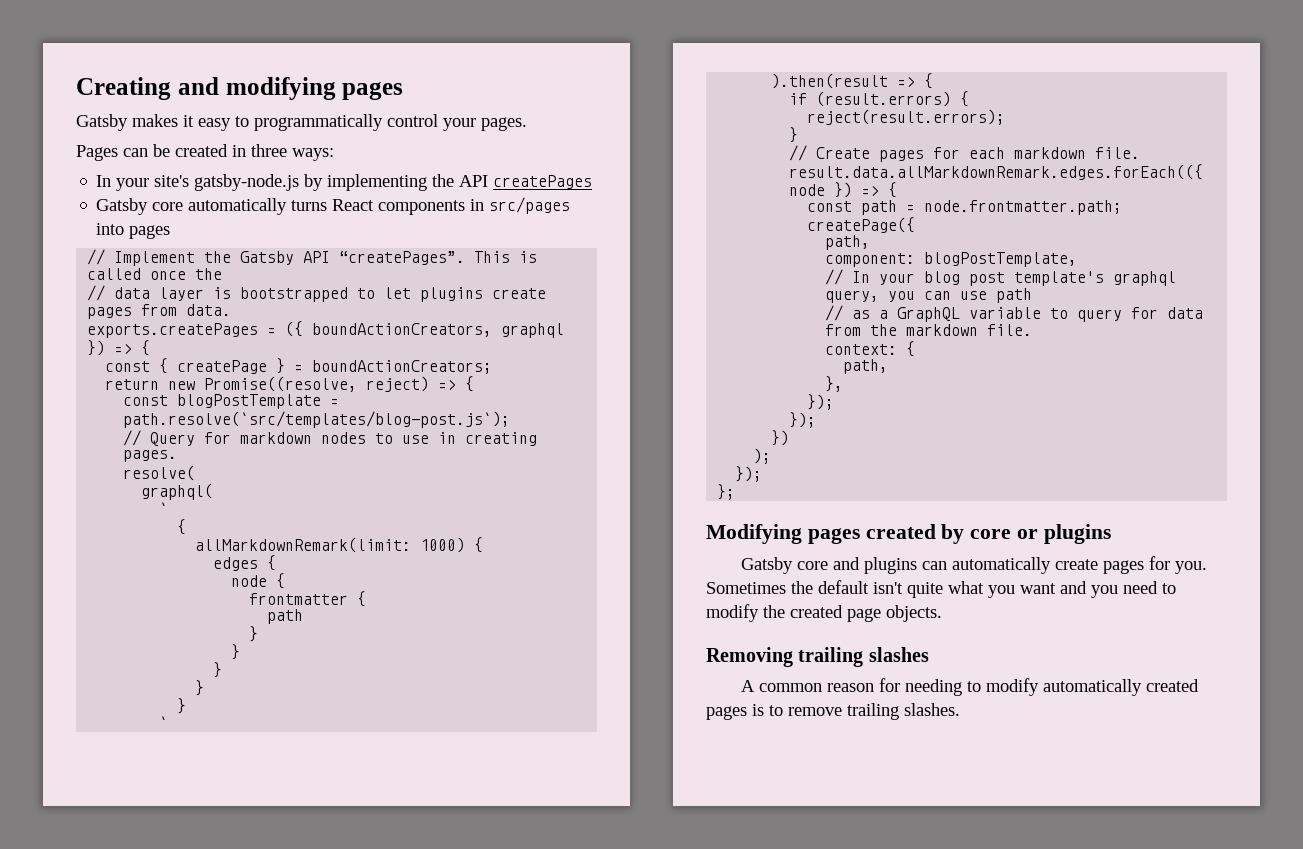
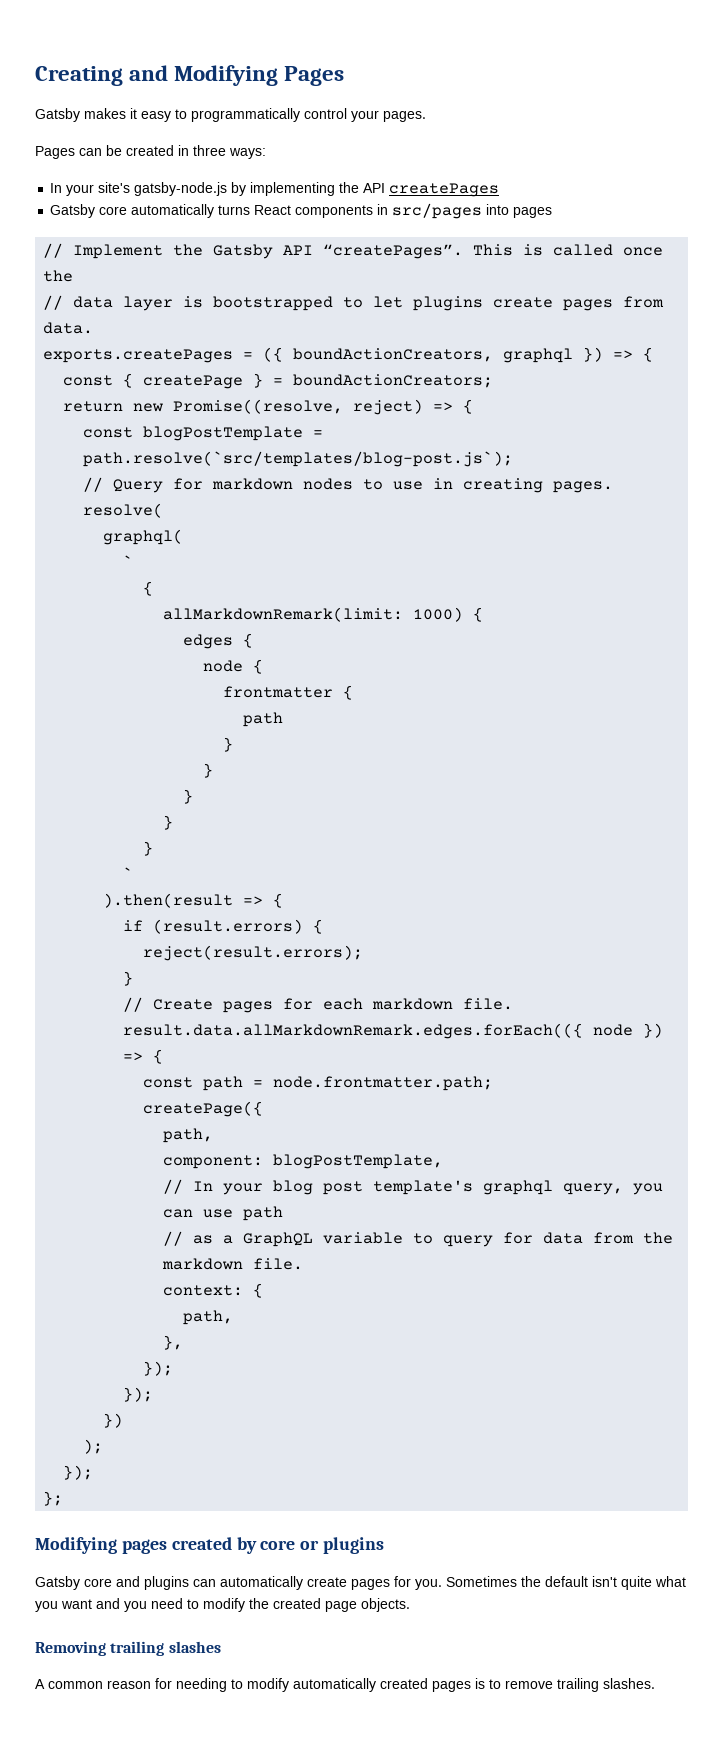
[225,77,404,100] modifying pages -> [174,65,345,86] Modifying Pages

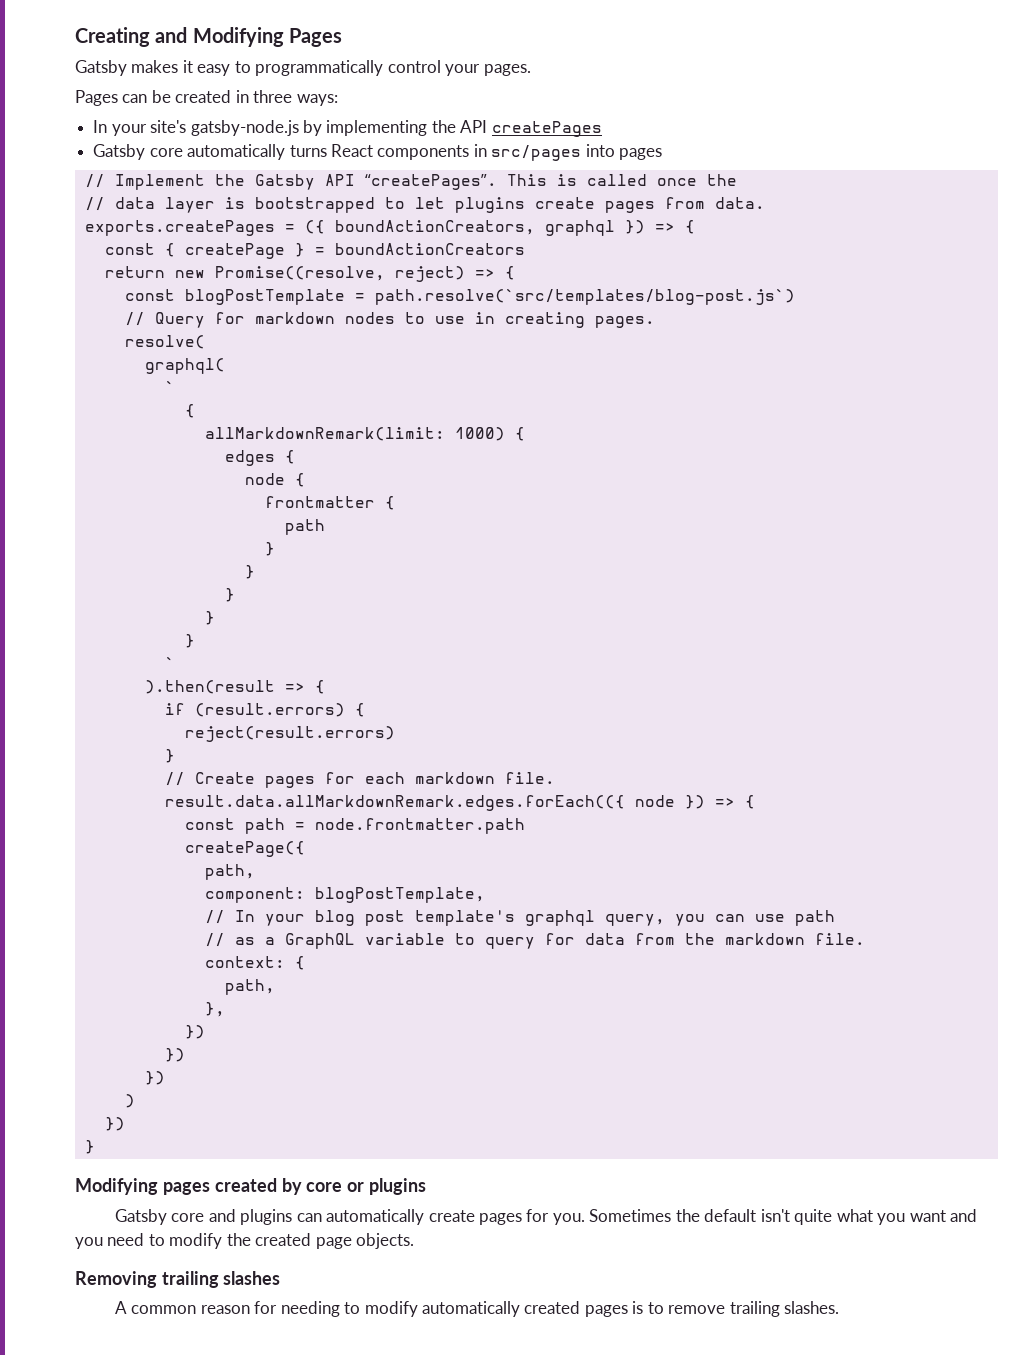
[293,374,494,388] boundActionCreators; -> [334,243,525,255] boundActionCreators
[83,451,514,467] path.resolve(`src/templates/blog-post.js`); -> [374,289,795,305] path.resolve(`src/templates/blog-post.js`)
[143,945,364,961] reject(result.errors); -> [184,726,395,742] reject(result.errors)
[273,1076,494,1091] node.frontmatter.path; -> [314,818,525,834] node.frontmatter.path
[143,1361,174,1376] [123,1387,154,1402] [103,1413,124,1428] [83,1439,104,1454] [63,1465,94,1480] [43,1491,64,1506] }); // }); // }) // ); // }); // }; -> [184,1025,205,1039] [164,1048,185,1062] [144,1071,165,1085] [124,1094,135,1108] [104,1117,125,1131] [84,1140,95,1154] }) // }) // }) // ) // }) // }

